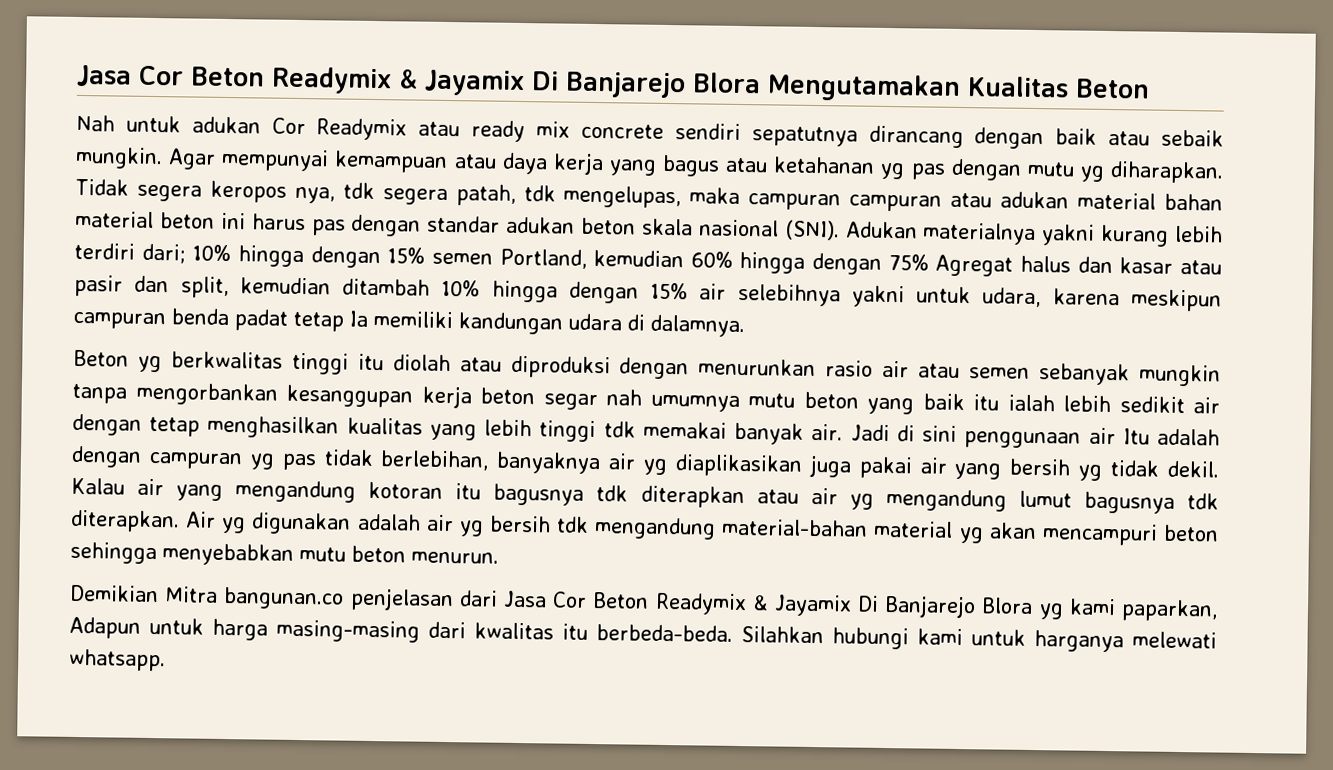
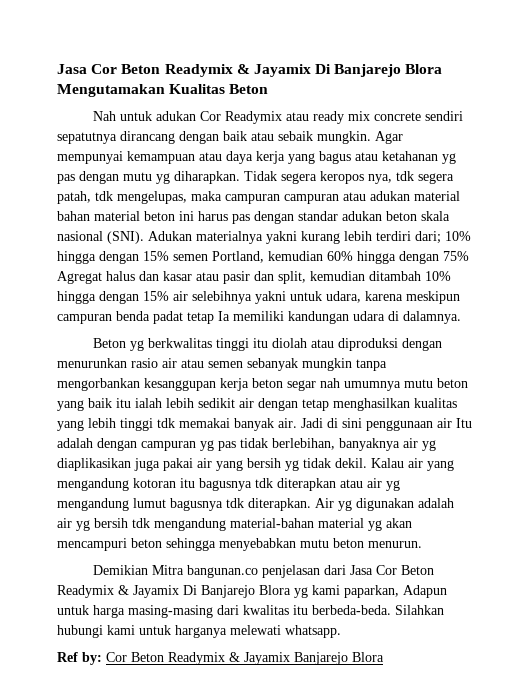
(166, 660) none -> [57,652,384,665] // Ref by: Cor Beton Readymix & Jayamix Banjarejo Blora

